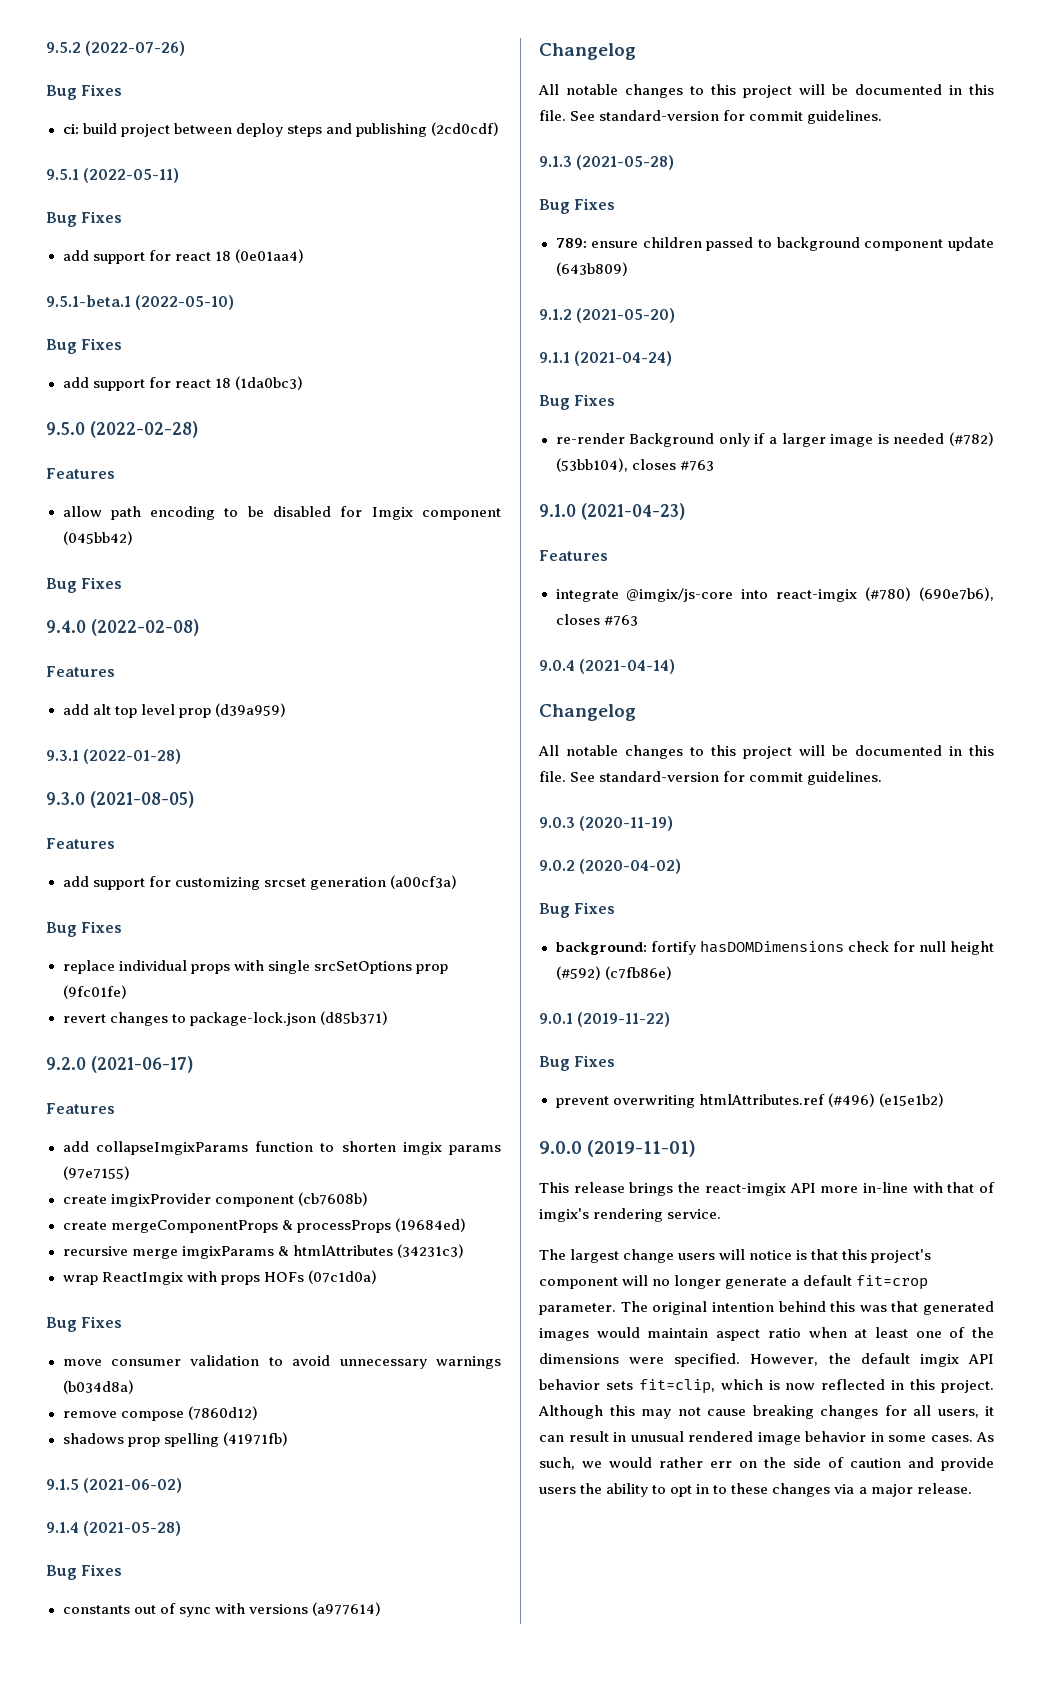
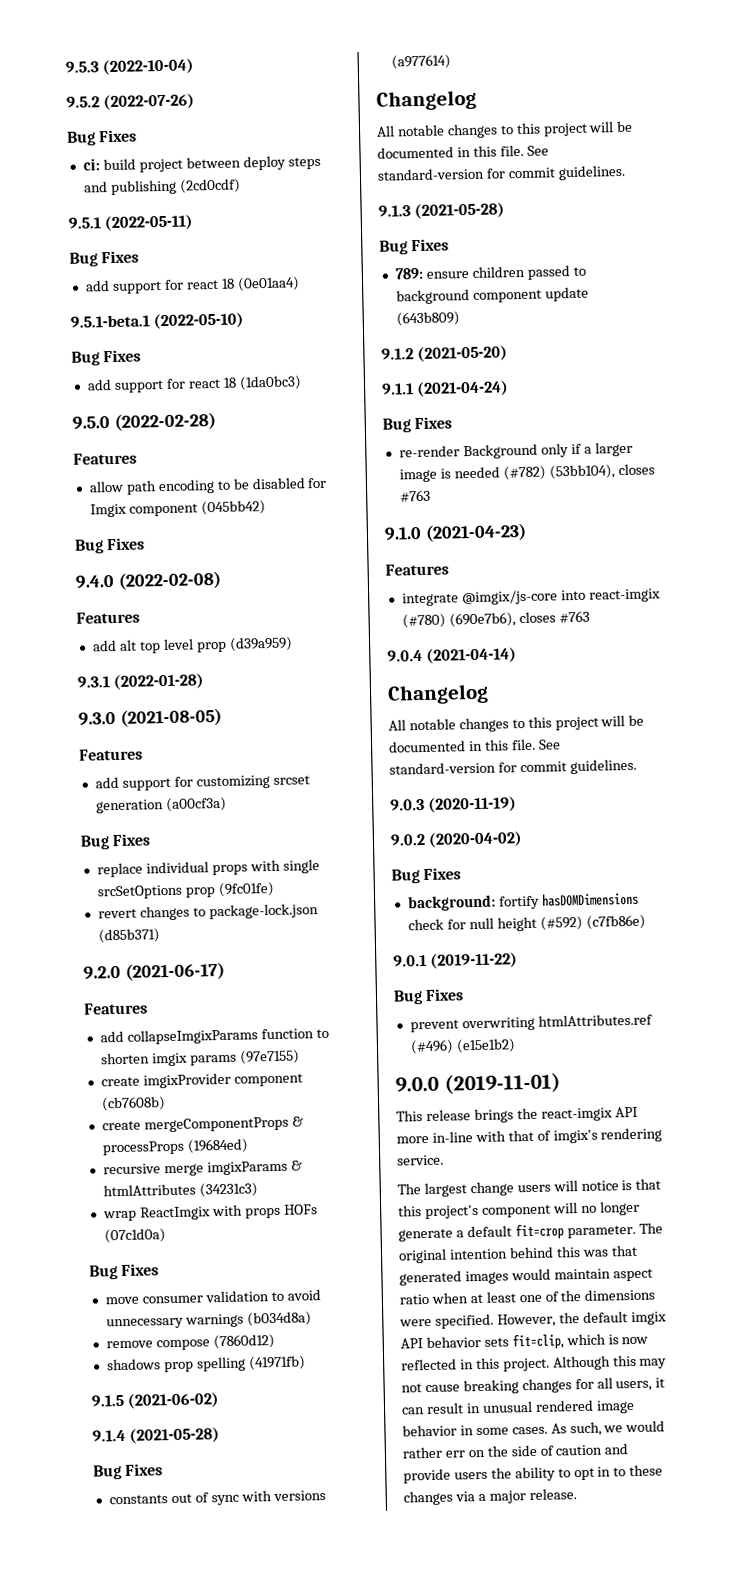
(46, 47) none -> [65,58,195,76] 9.5.3 (2022-10-04) //

